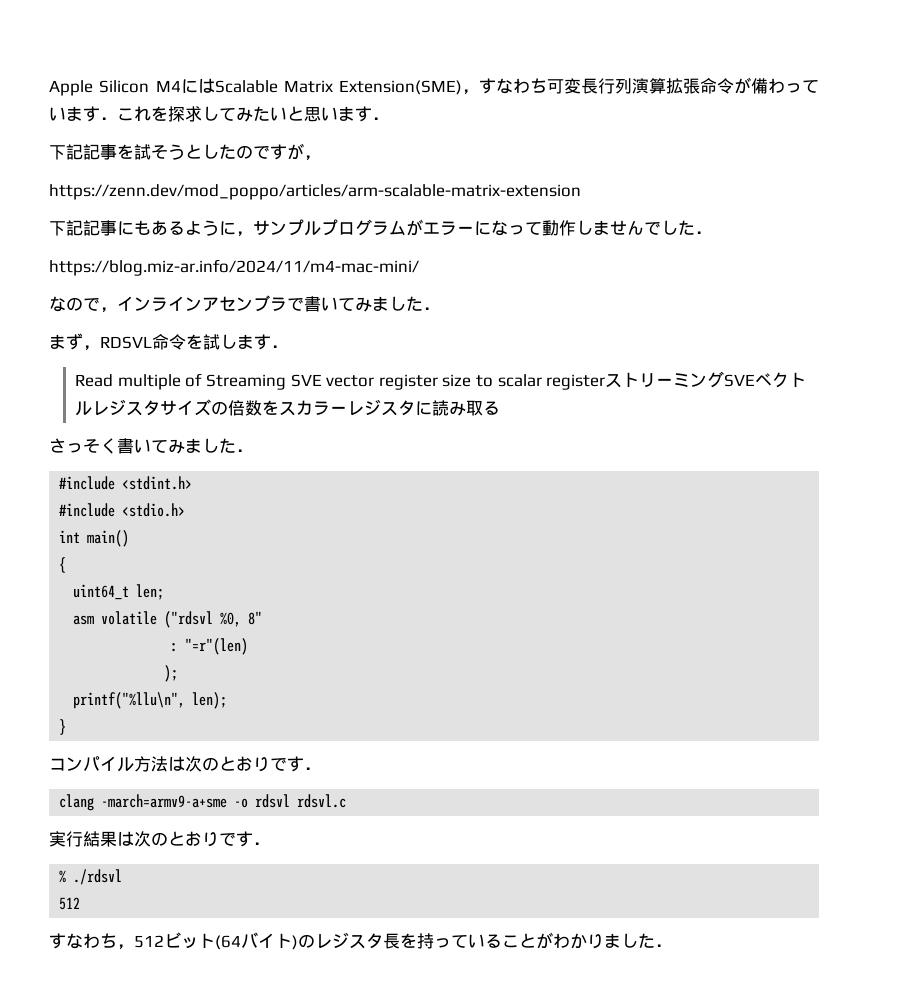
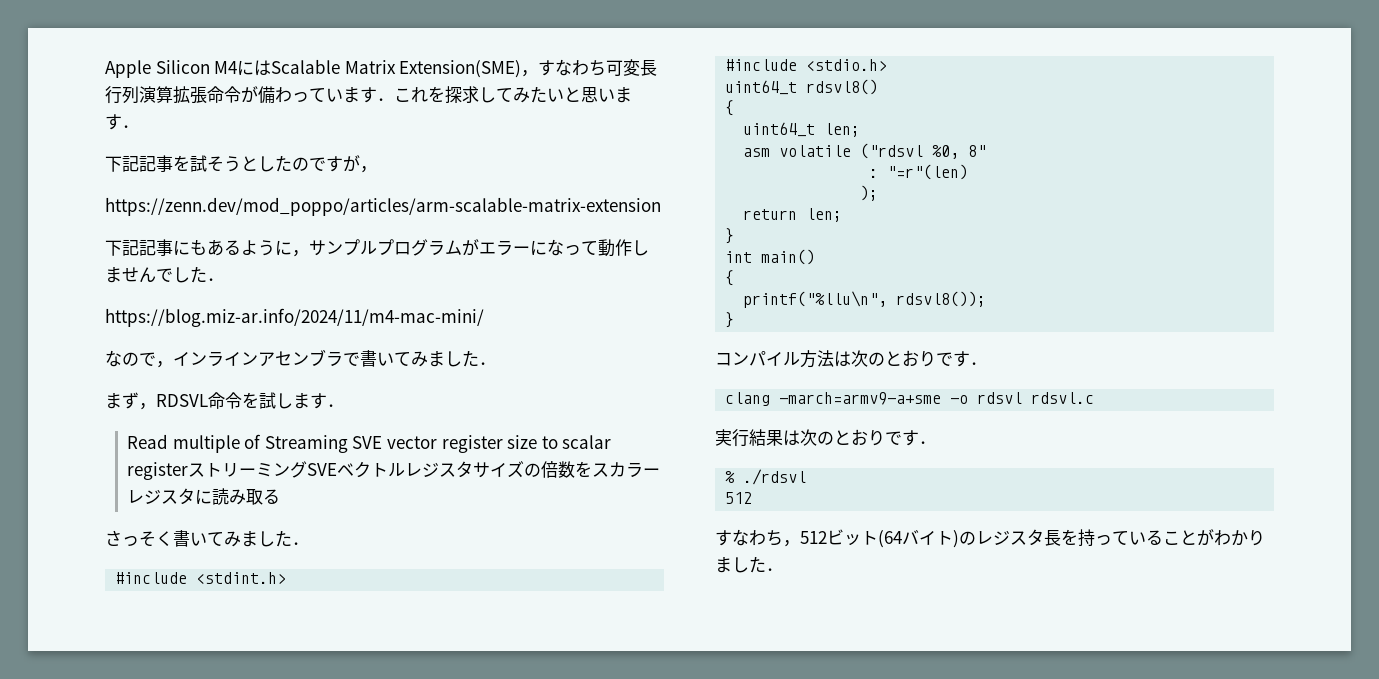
[59,530,130,547] int main() -> [725,79,879,95] uint64_t rdsvl8()
(179, 673) none -> [743,208,843,222] [725,228,735,244] [725,249,816,265] [725,270,735,286] // return len; // } // int main() // {
[192,692,228,709] len); -> [896,291,987,307] rdsvl8());

